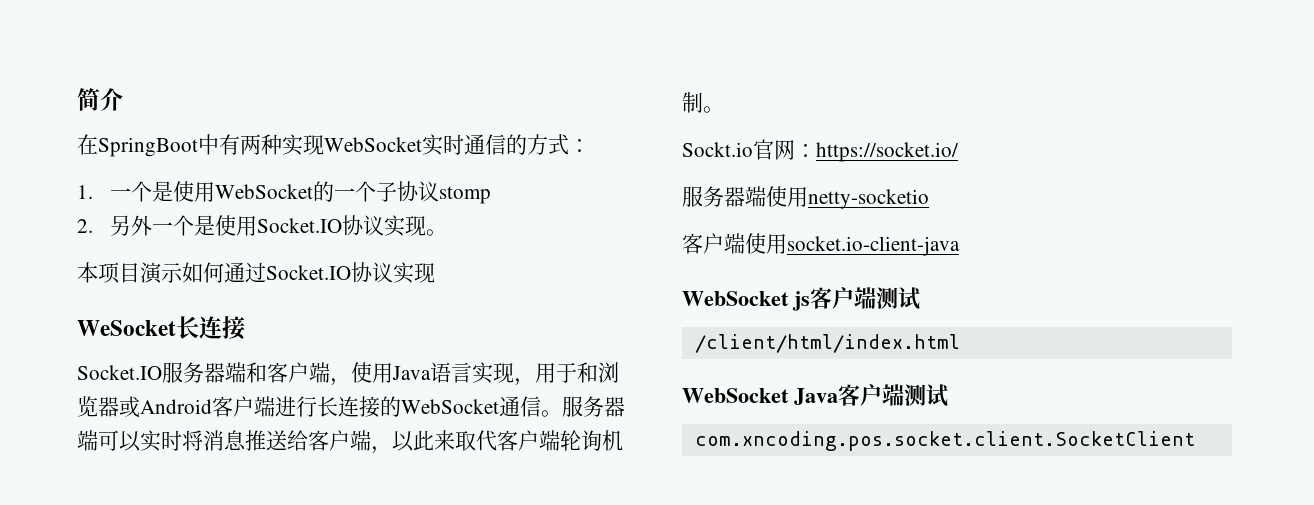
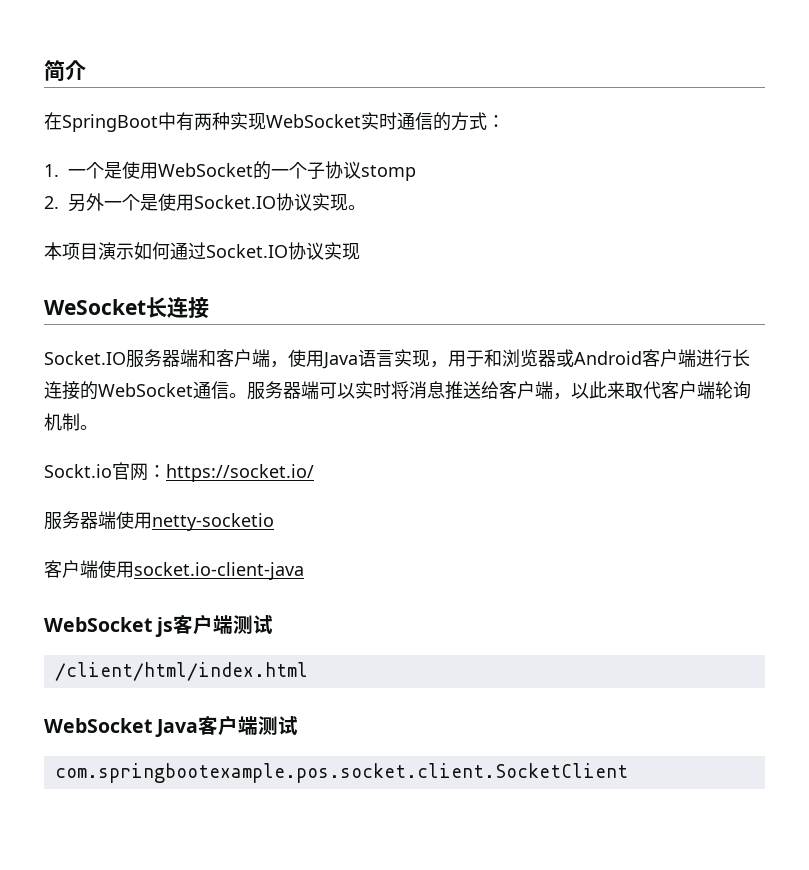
[694,431,1195,451] com.xncoding.pos.socket.client.SocketClient -> [54,763,628,783] com.springbootexample.pos.socket.client.SocketClient

